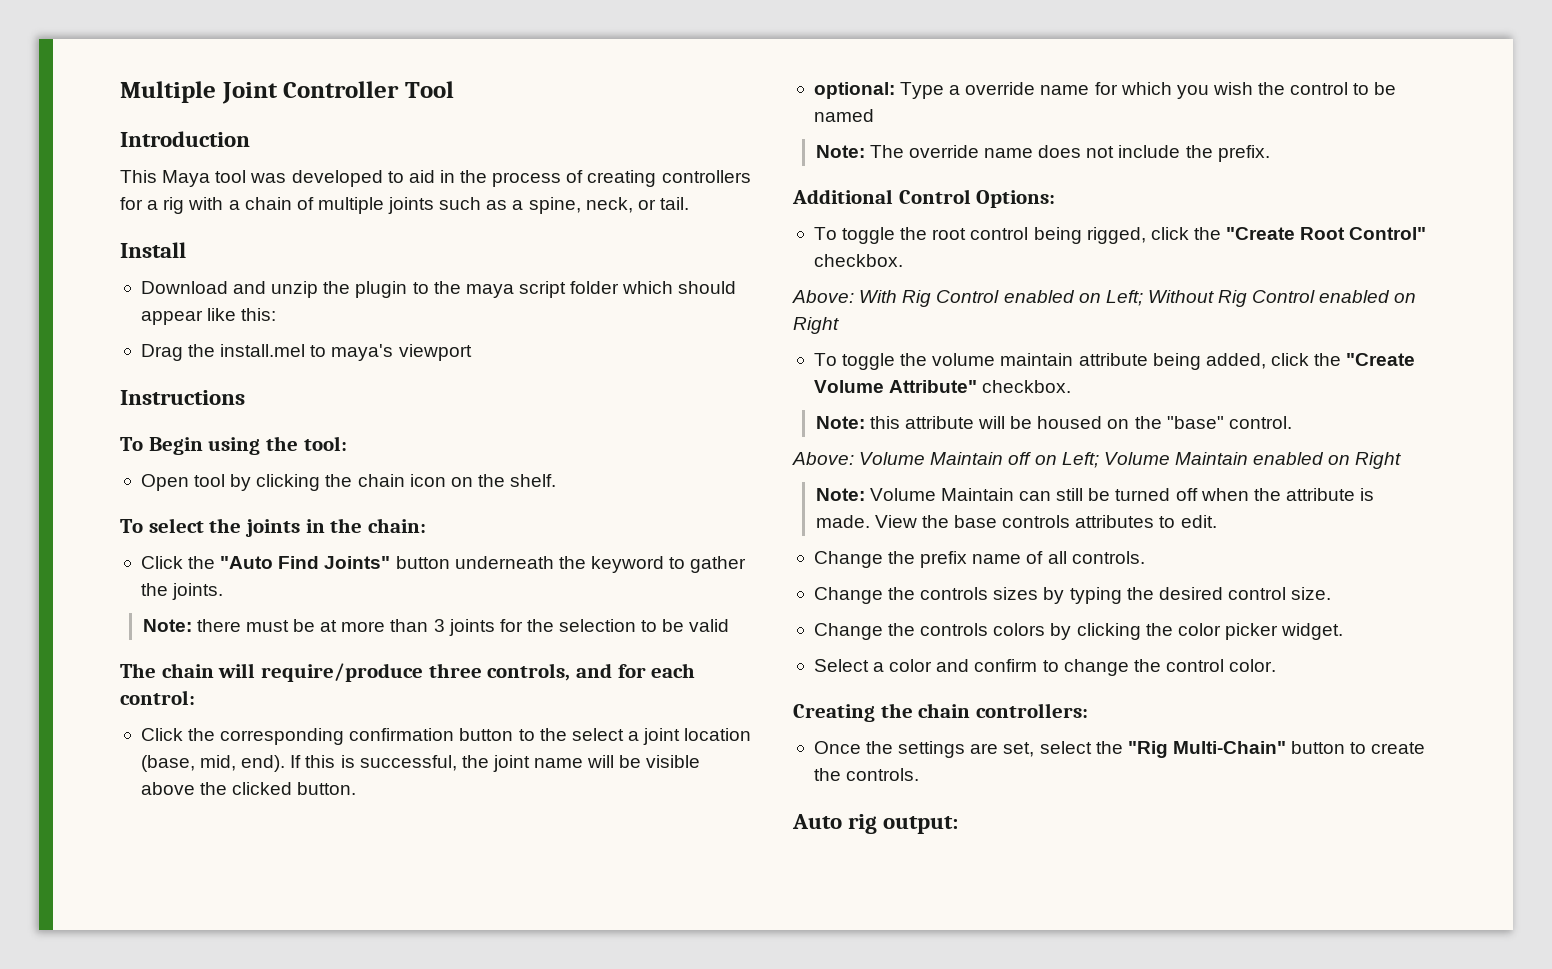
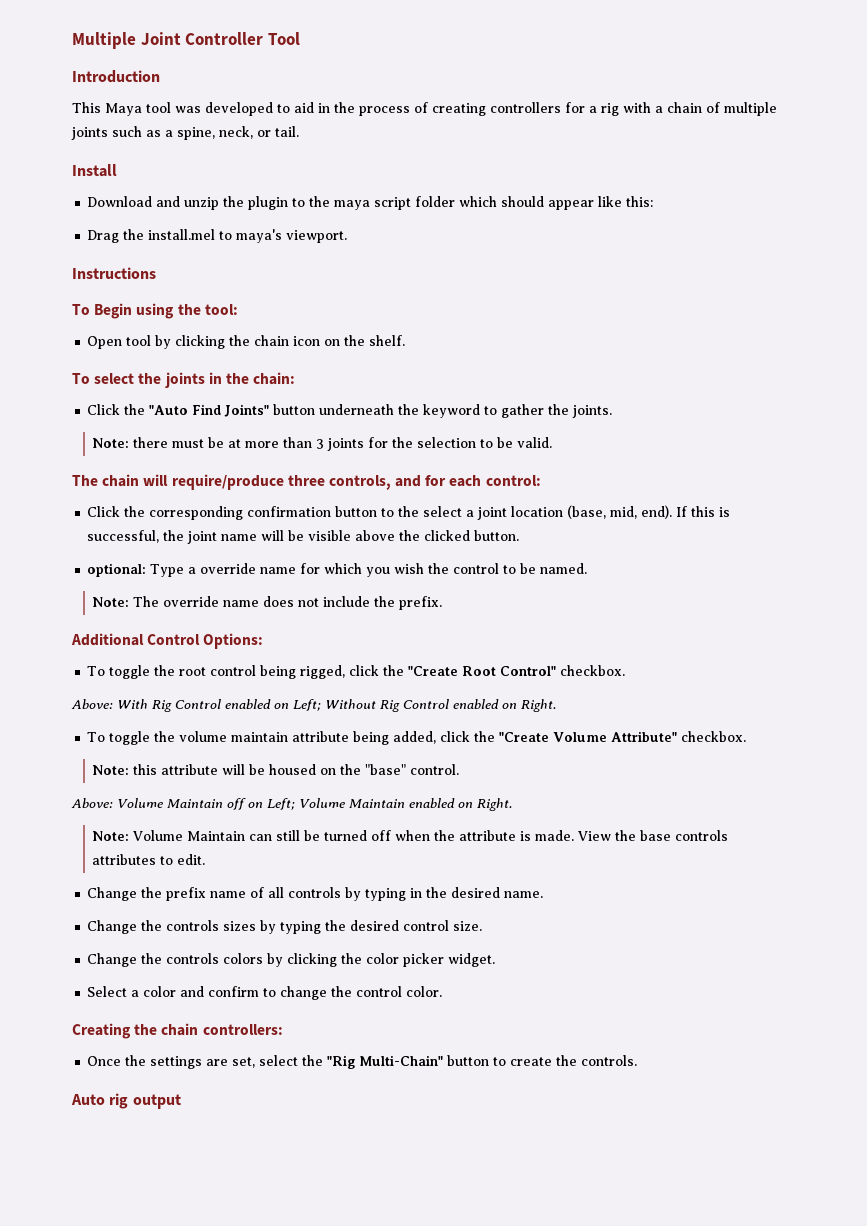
[398,344,472,361] viewport -> [286,230,348,243] viewport.
[689,619,730,632] valid -> [517,437,553,448] valid.
[813,109,874,122] named -> [540,563,588,574] named.
[793,317,839,334] Right -> [521,699,556,712] Right.
[1355,452,1402,469] Right -> [477,798,512,811] Right.
[1071,551,1145,564] controls. -> [288,887,544,901] controls by typing in the desired name.
[883,816,959,834] output: -> [132,1094,181,1109] output

